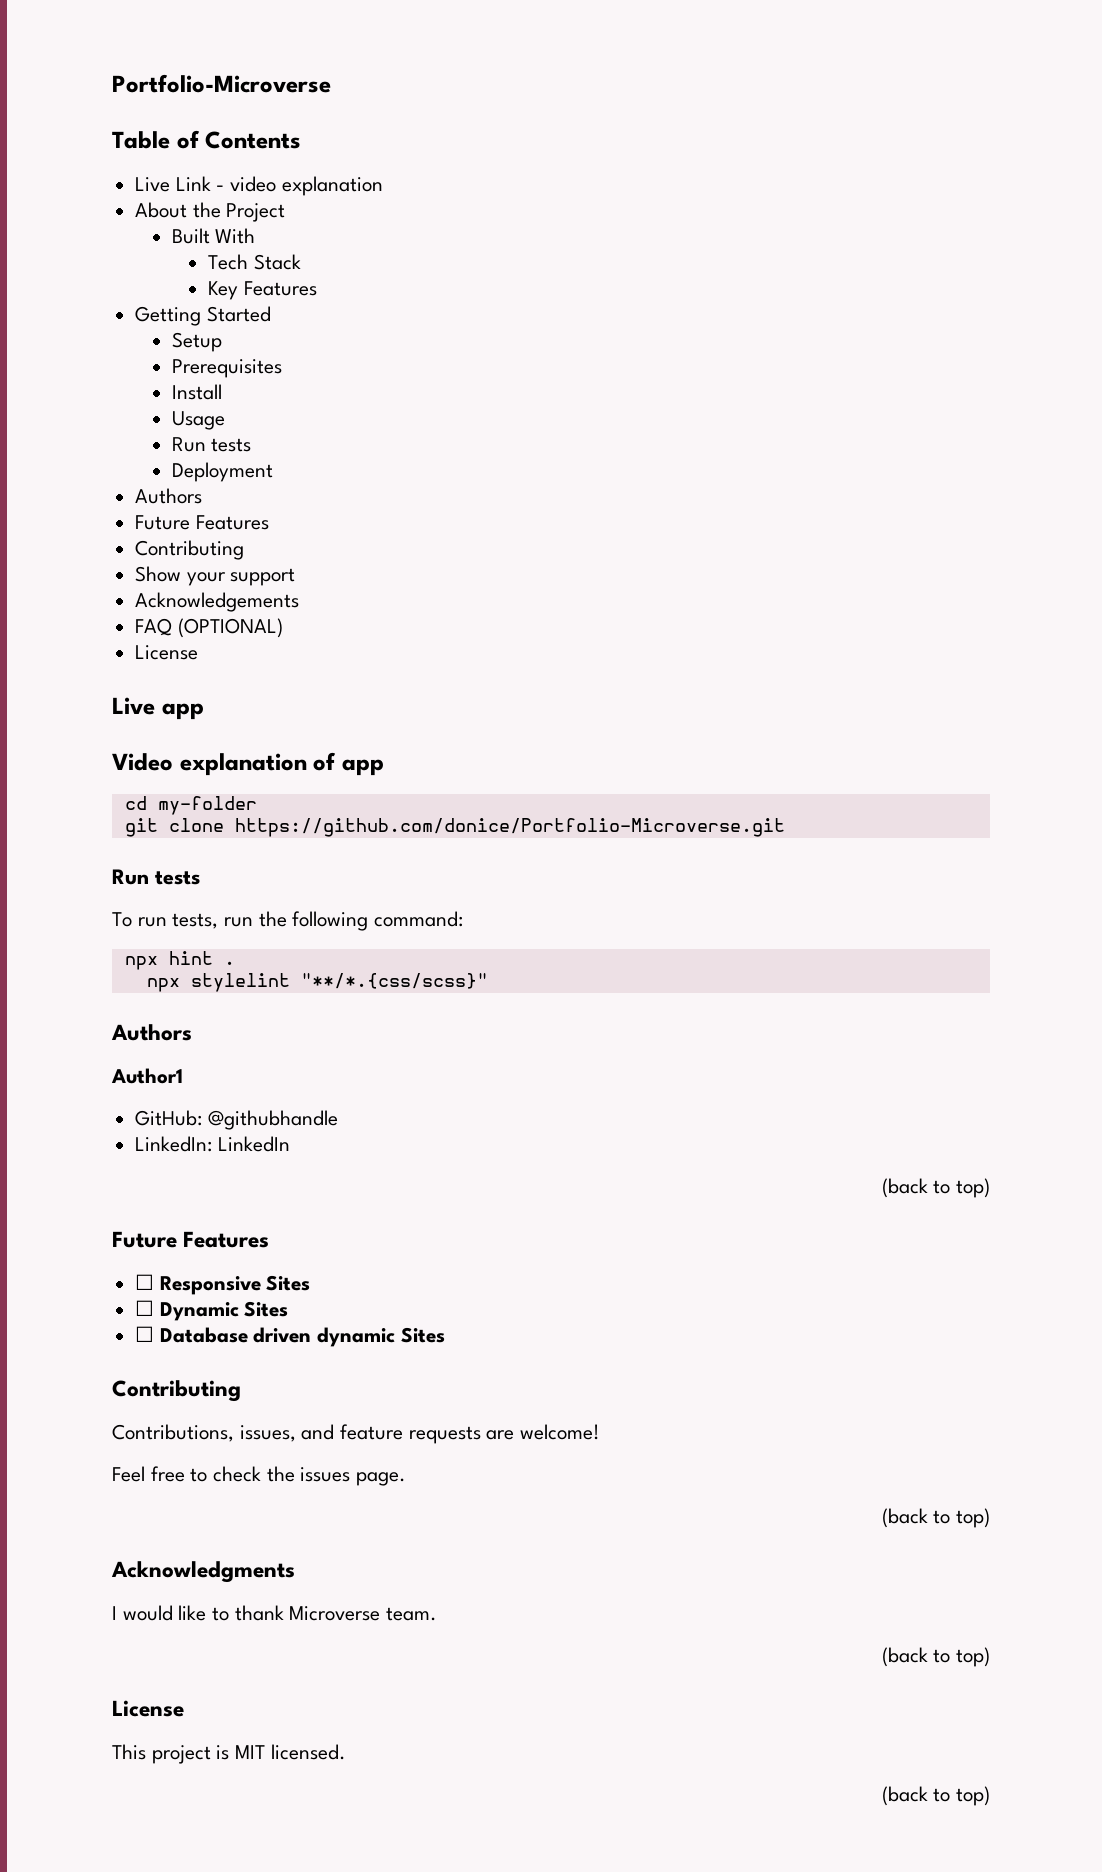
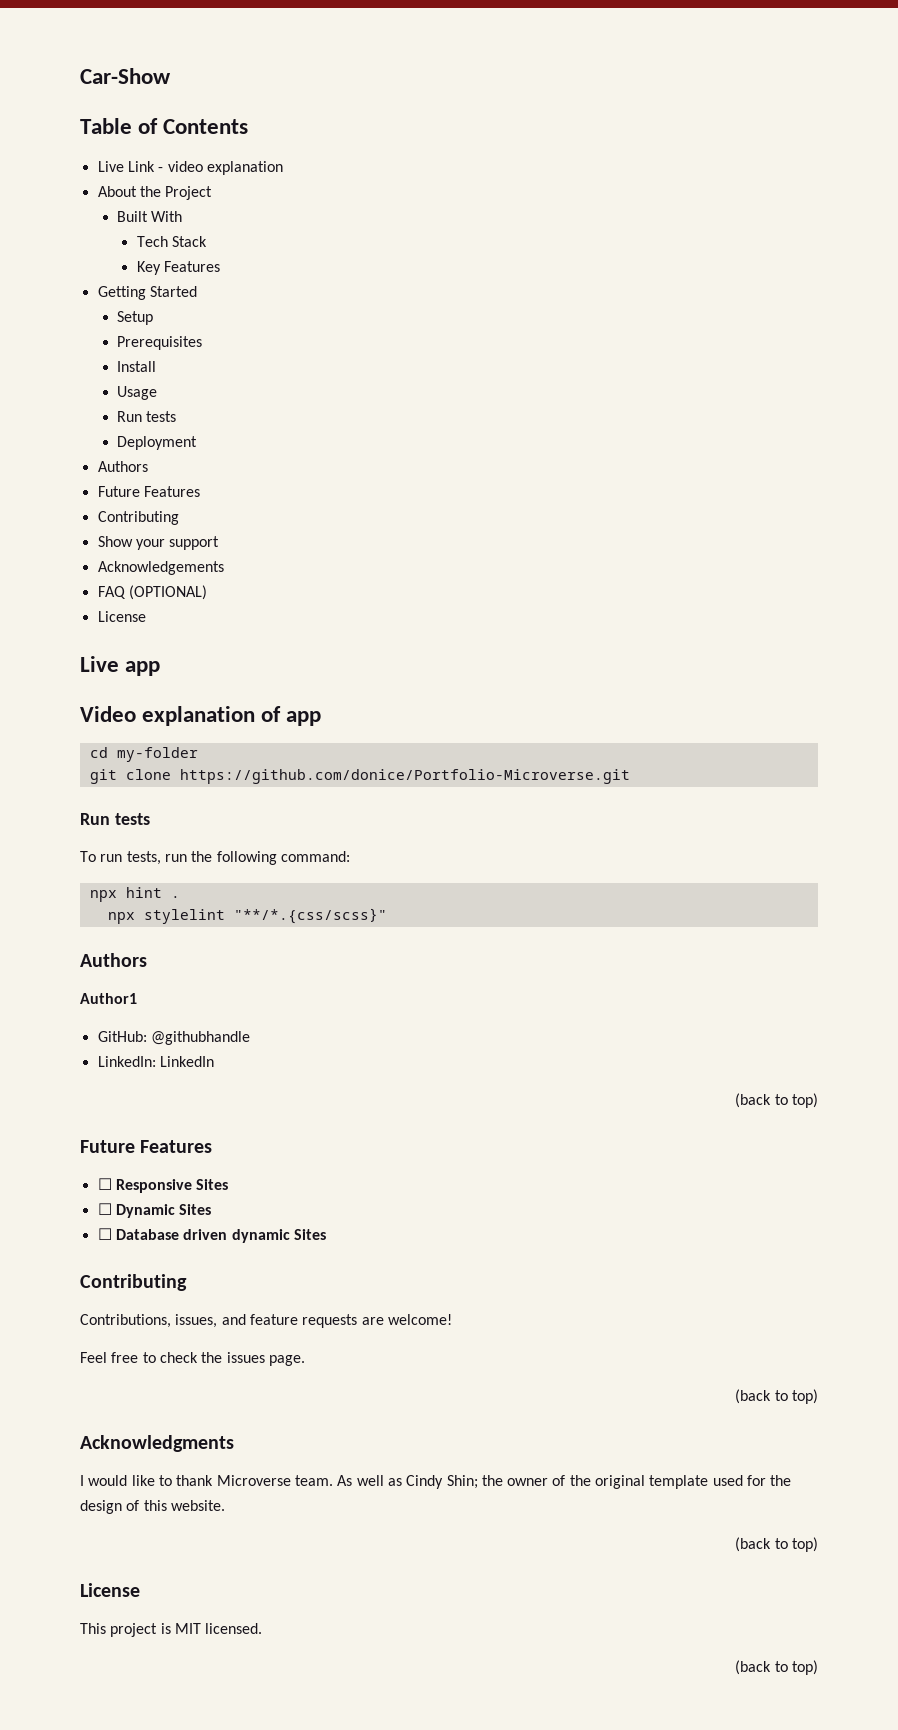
[112,74,331,93] Portfolio-Microverse -> [80,68,171,84] Car-Show
(438, 1614) none -> [337,1475,792,1489] [80,1500,225,1514] As well as Cindy Shin; the owner of the original template used for the design of this website.

